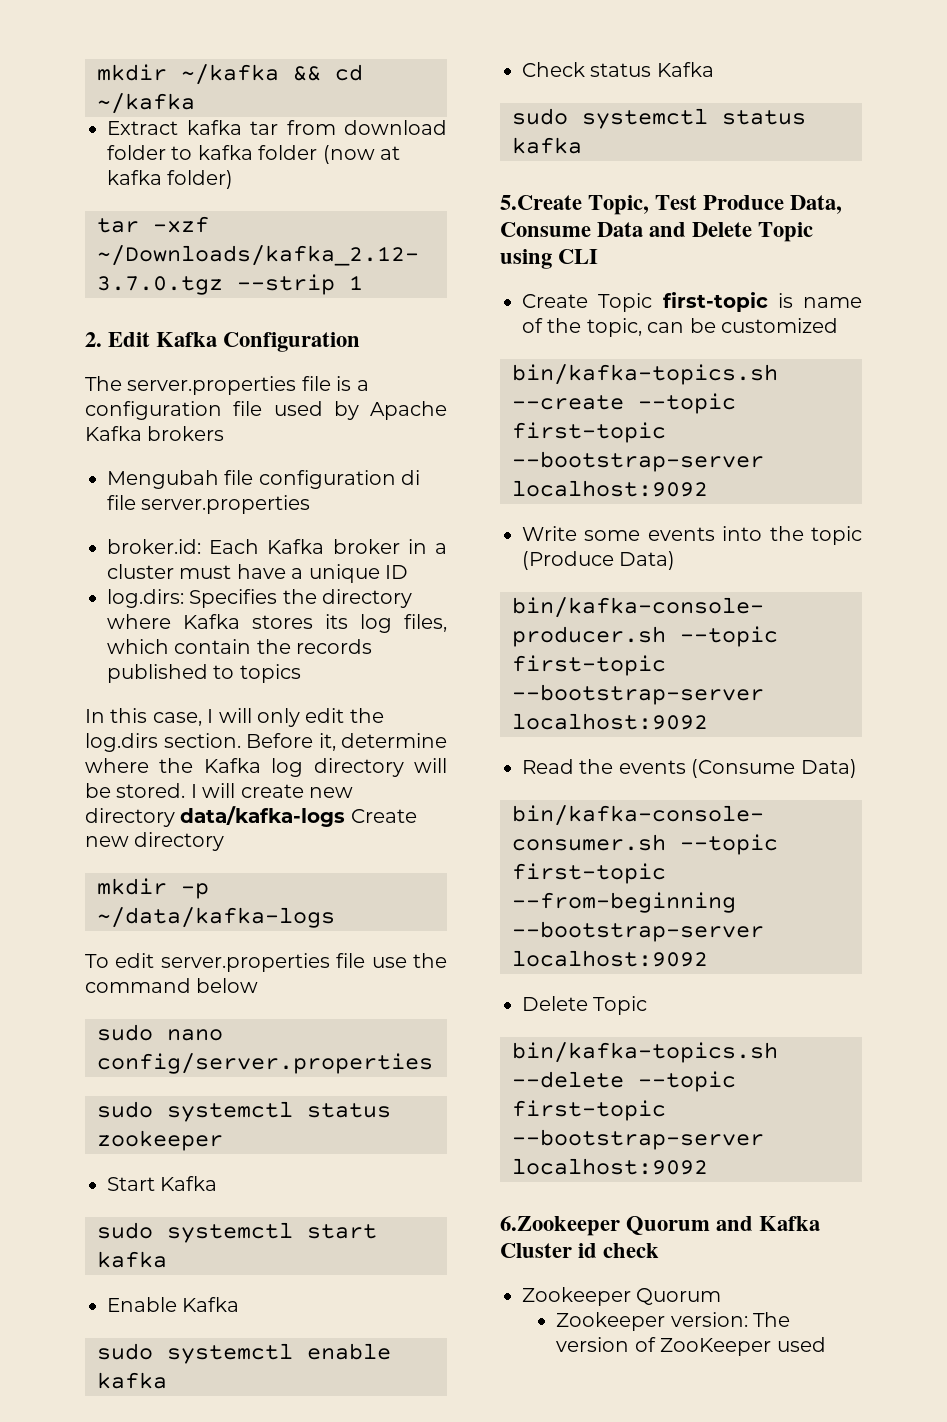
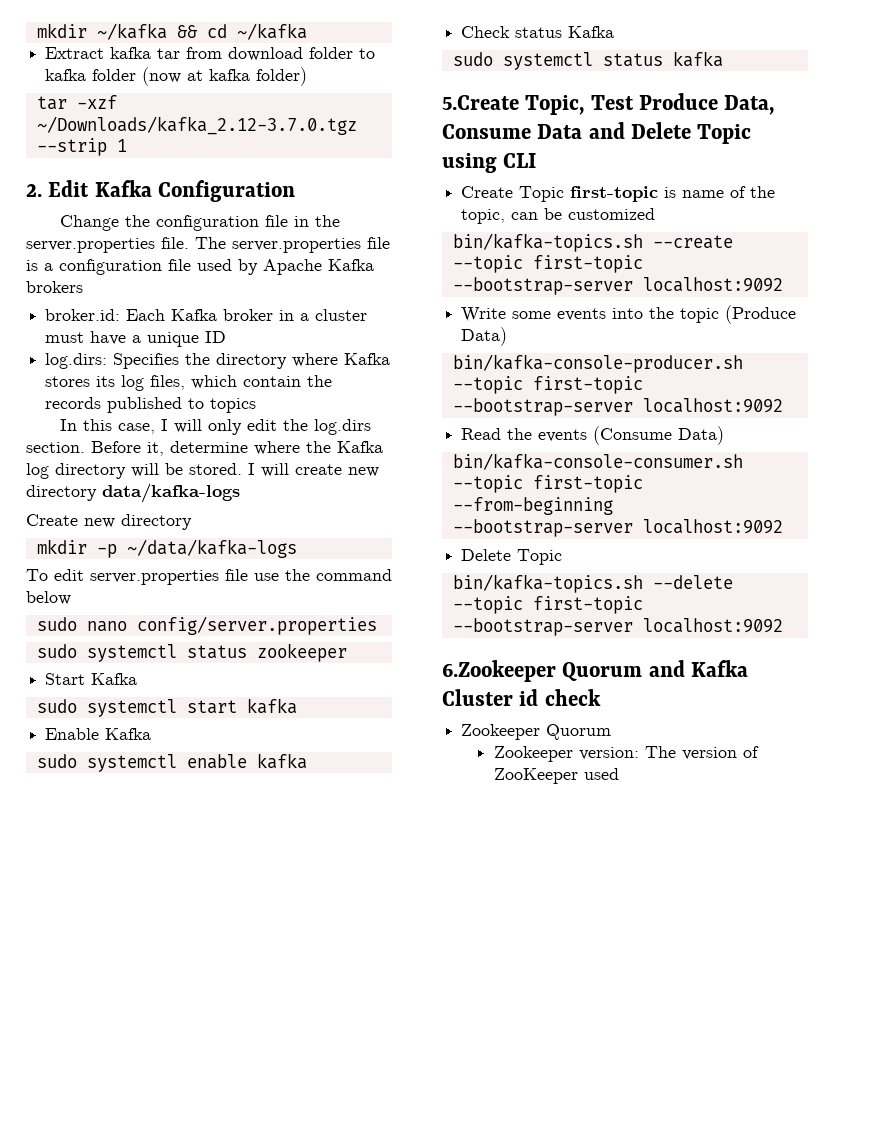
(361, 342) none -> [59,215,340,231] [26,237,189,253] Change the configuration file in the server.properties file.
[107,470,421,489] [107,495,311,514] // Mengubah file configuration di file server.properties -> (83, 287) none
(346, 816) none -> (240, 493) //

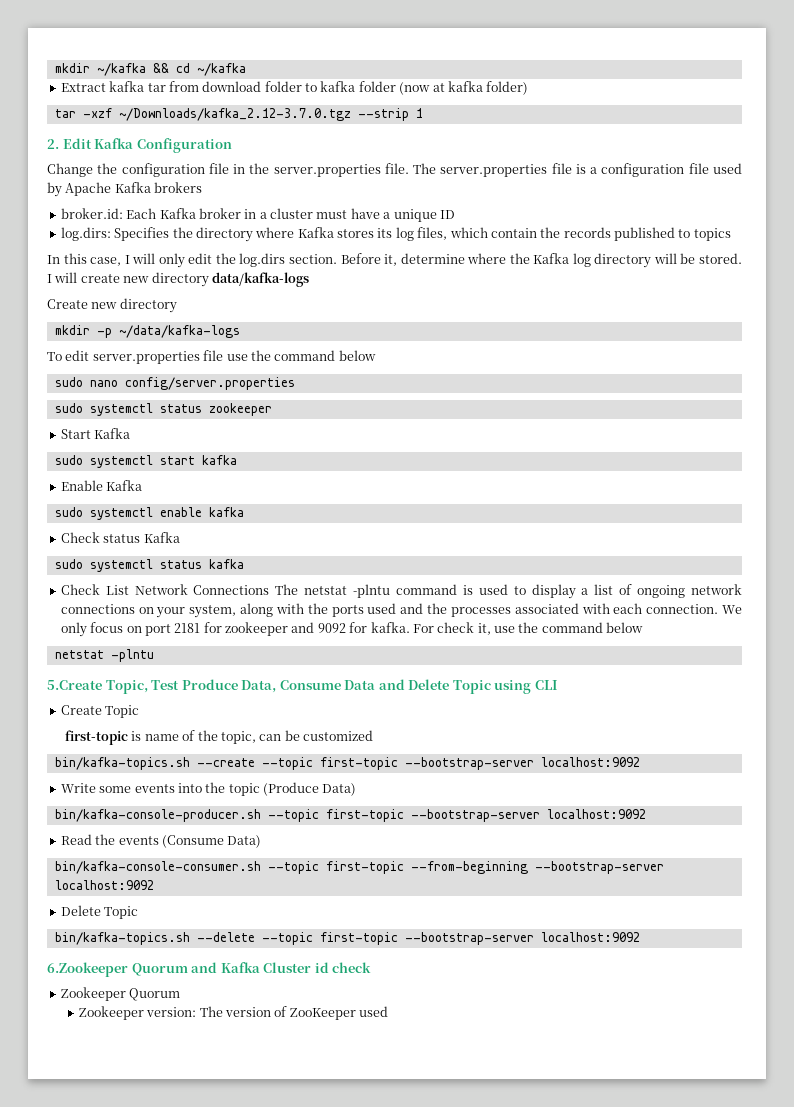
(723, 59) none -> [60,584,742,599] [60,603,742,618] [60,622,644,637] [54,649,154,662] // Check List Network Connections The netstat -plntu command is used to display a list of ongoing network connections on your system, along with the ports used and the processes associated with each connection. We only focus on port 2181 for zookeeper and 9092 for kafka. For check it, use the command below // netstat -plntu
(565, 194) none -> (140, 711) //

